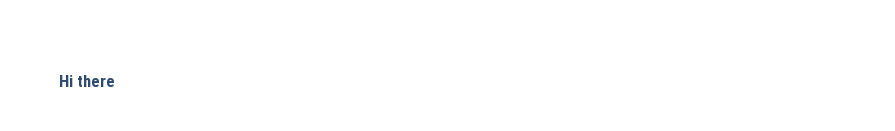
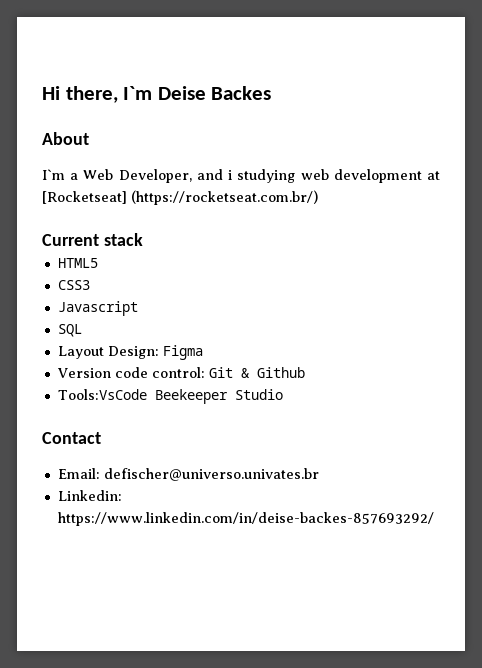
[77,75,116,87] there -> [65,86,272,103] [42,132,89,145] [42,169,441,183] [42,190,318,205] [42,233,143,246] [57,258,98,268] [57,280,90,290] [57,301,138,316] [57,324,82,337] [57,345,203,360] [56,367,305,378] [57,389,283,404] [42,432,101,444] [57,468,319,481] [57,490,122,501] [57,512,434,526] there, I`m Deise Backes // About // I`m a Web Developer, and i studying web development at [Rocketseat] (https://rocketseat.com.br/) // Current stack // HTML5 // CSS3 // Javascript // SQL // Layout Design: Figma // Version code control: Git & Github // Tools:VsCode Beekeeper Studio // Contact // Email: defischer@universo.univates.br // Linkedin: https://www.linkedin.com/in/deise-backes-857693292/

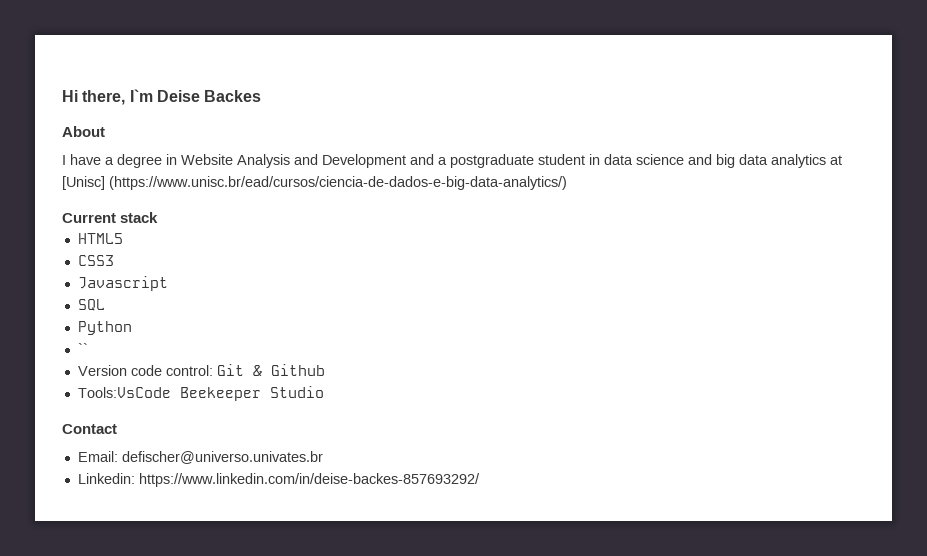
[42,169,441,183] [42,190,318,205] I`m a Web Developer, and i studying web development at [Rocketseat] (https://rocketseat.com.br/) -> [62,154,842,168] [62,176,567,190] I have a degree in Website Analysis and Development and a postgraduate student in data science and big data analytics at [Unisc] (https://www.unisc.br/ead/cursos/ciencia-de-dados-e-big-data-analytics/)
[57,345,203,360] Layout Design: Figma -> [77,321,132,335] [77,343,88,354] Python // ``

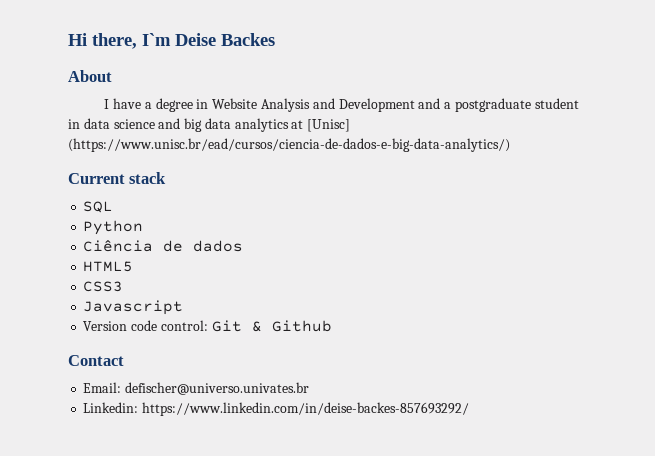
(159, 217) none -> [83,201,114,213] [83,220,144,235] [83,240,244,252] // SQL // Python // Ciência de dados
[77,299,105,311] [77,321,132,335] [77,343,88,354] // SQL // Python // `` -> (184, 307) none
[77,386,324,401] // Tools:VsCode Beekeeper Studio -> (332, 326) none

